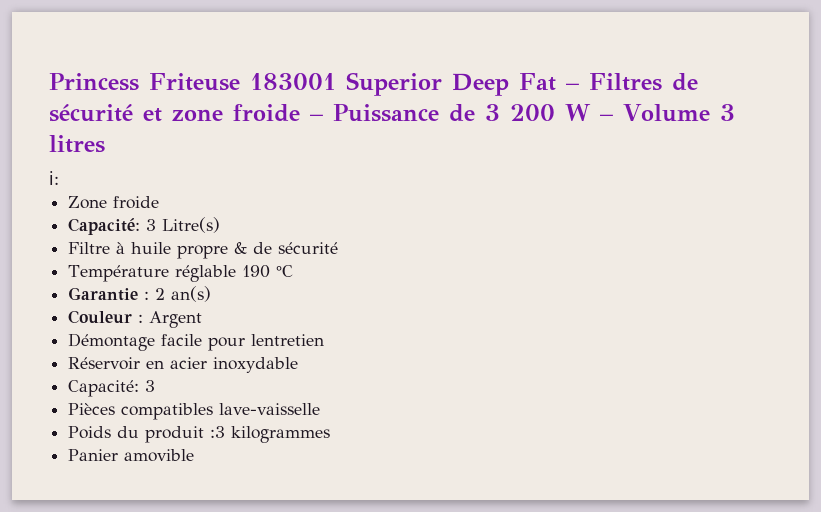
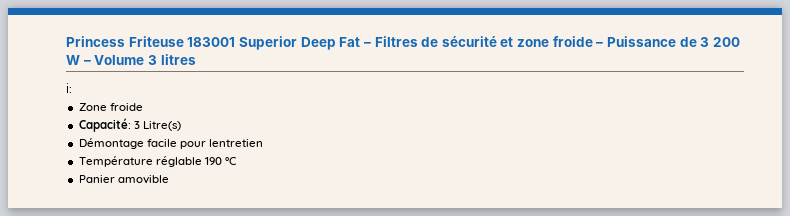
[68,242,339,259] [68,265,294,282] [68,286,212,302] [68,310,203,328] [68,333,325,351] [68,357,299,373] [68,380,156,397] [68,403,321,420] [68,426,331,443] Filtre à huile propre & de sécurité // Température réglable 190 °C // Garantie : 2 an(s) // Couleur : Argent // Démontage facile pour lentretien // Réservoir en acier inoxydable // Capacité: 3 // Pièces compatibles lave-vaisselle // Poids du produit :3 kilogrammes -> [78,138,263,149] [78,156,236,167] Démontage facile pour lentretien // Température réglable 190 °C

